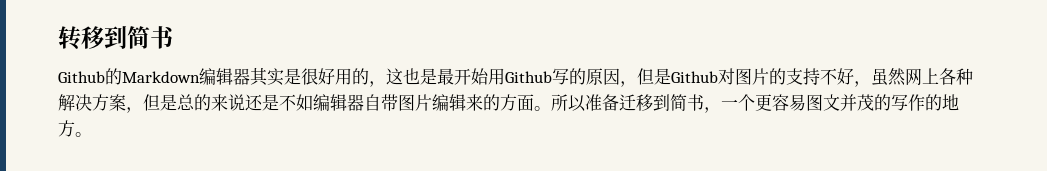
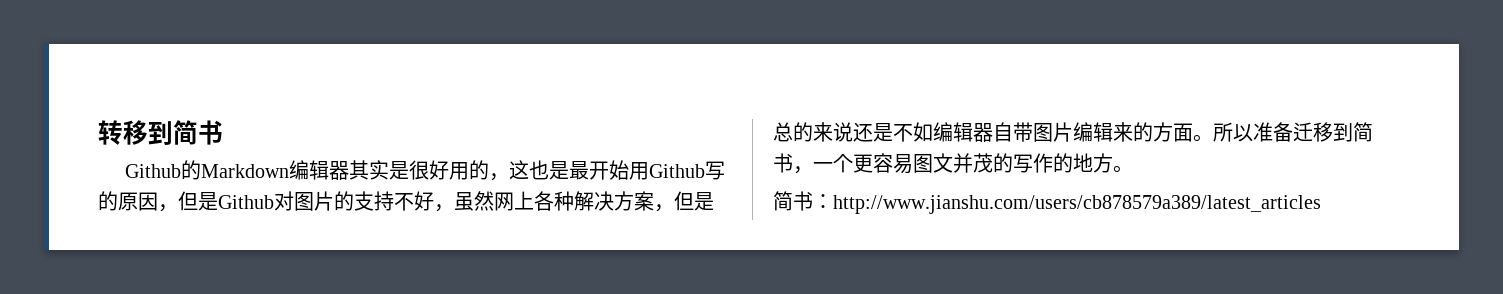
(92, 134) none -> [773,191,1321,214] // 简书：http://www.jianshu.com/users/cb878579a389/latest_articles

